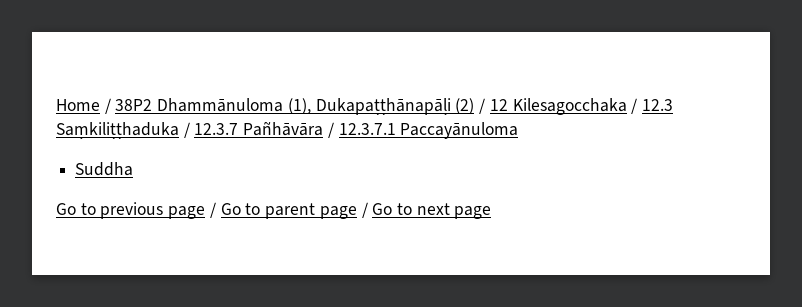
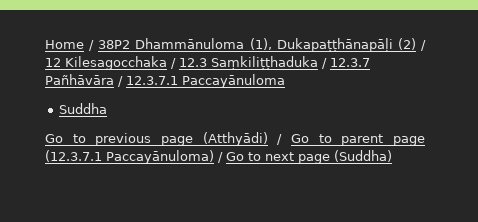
(206, 212) none -> [202,132,268,146] (Atthyādi)
(357, 212) none -> [45,150,214,164] (12.3.7.1 Paccayānuloma)
(492, 212) none -> [334,150,392,162] (Suddha)

